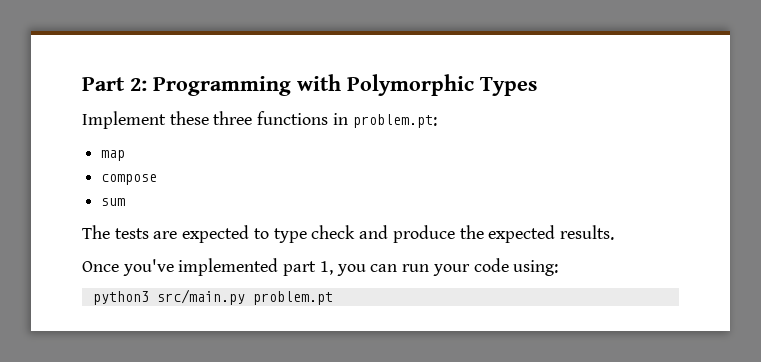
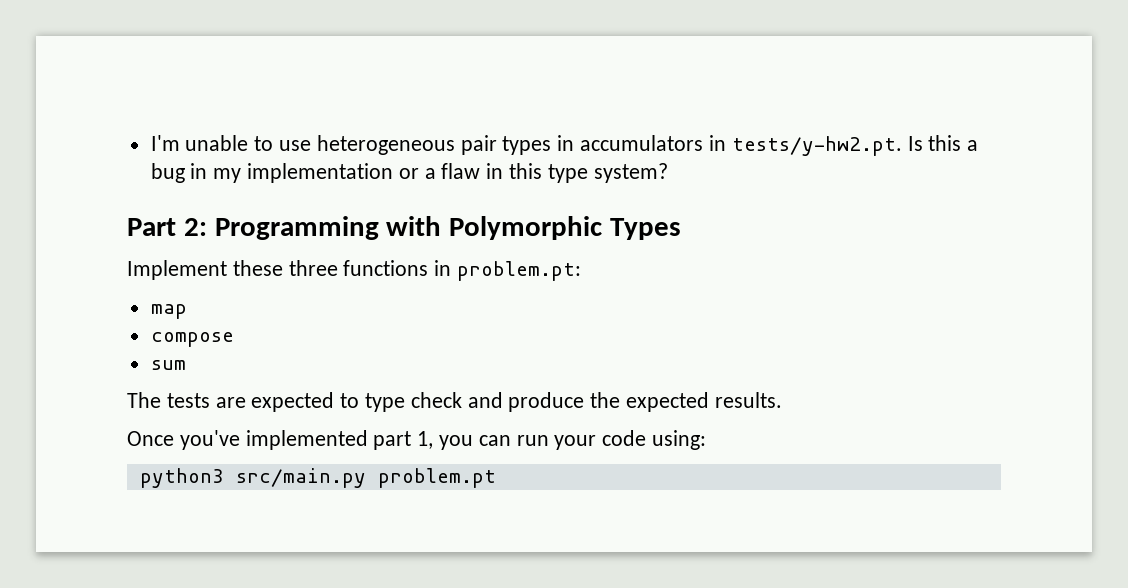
(82, 84) none -> [150,135,979,156] [150,163,668,183] I'm unable to use heterogeneous pair types in accumulators in tests/y-hw2.pt. Is this a bug in my implementation or a flaw in this type system? //

